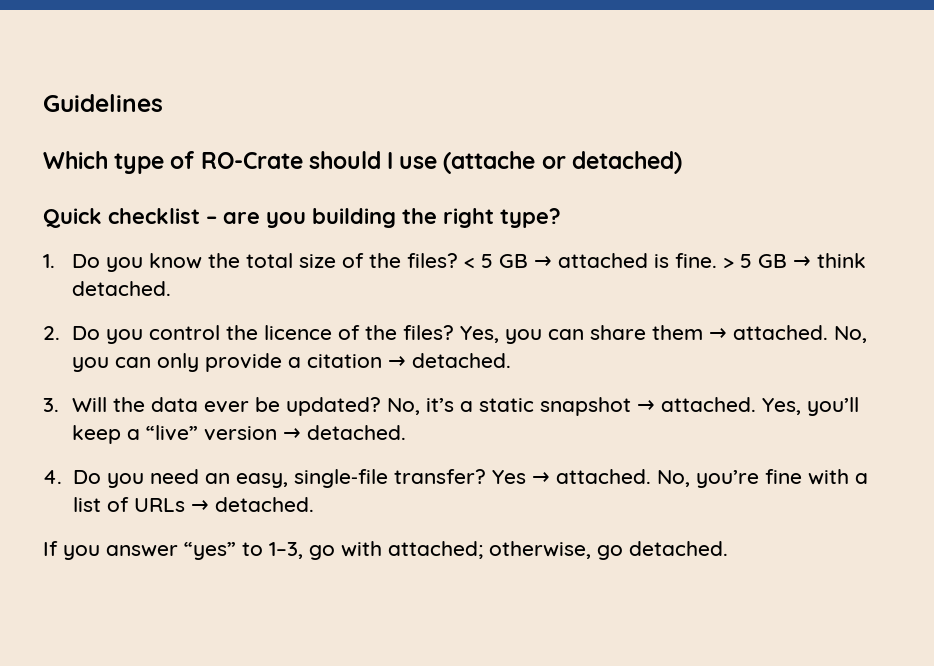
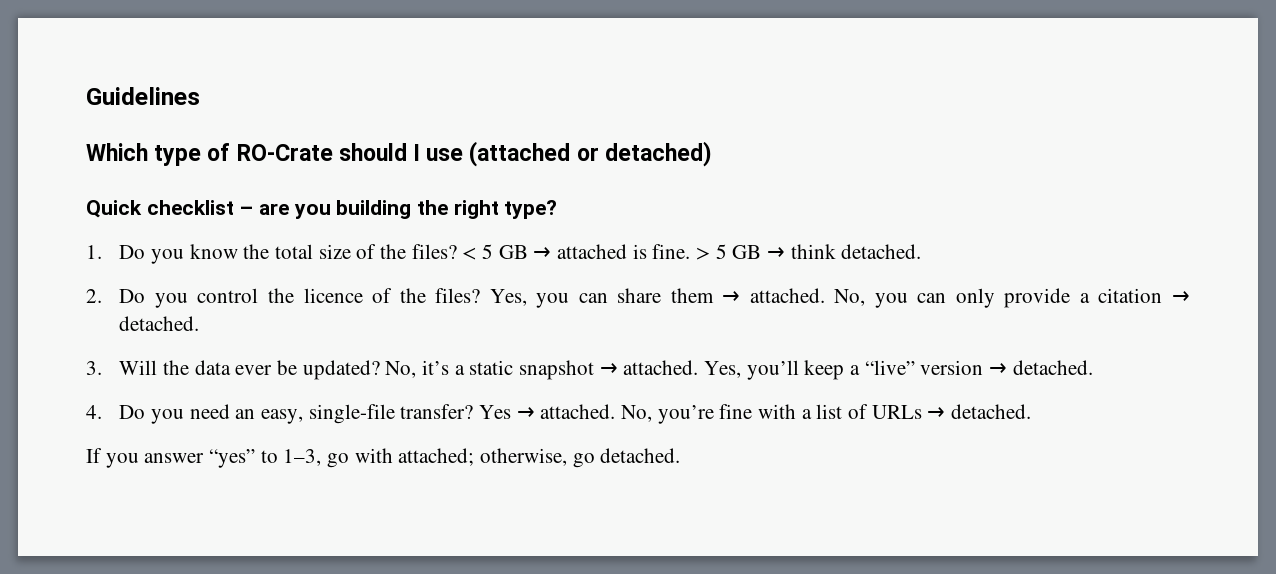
[443,151,536,174] (attache -> [469,141,571,167] (attached

